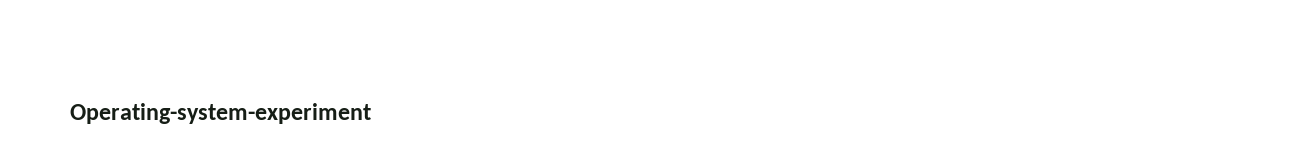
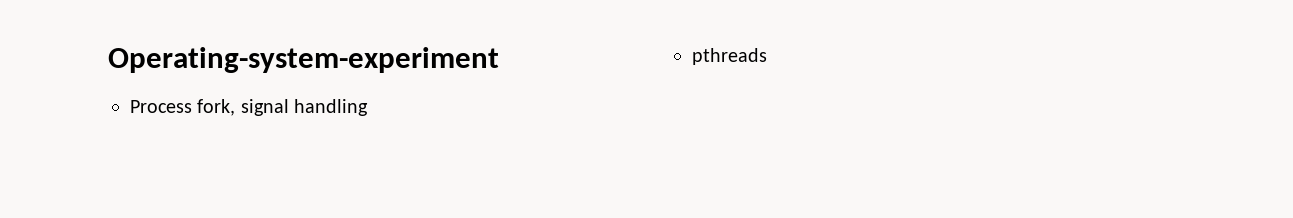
(371, 113) none -> [130,99,369,116] [692,48,767,65] // Process fork, signal handling // pthreads

